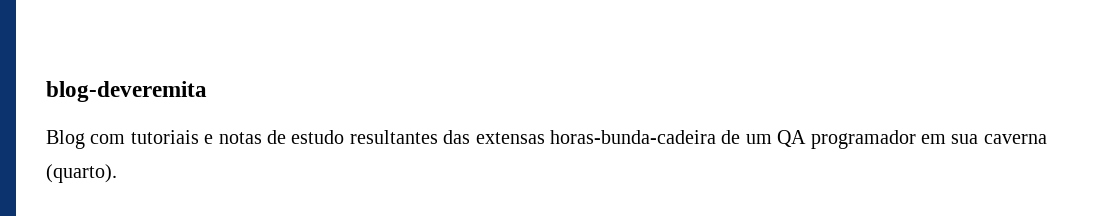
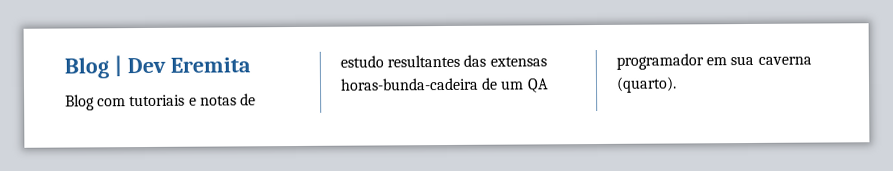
[46,81,207,102] blog-deveremita -> [64,55,251,79] Blog | Dev Eremita

